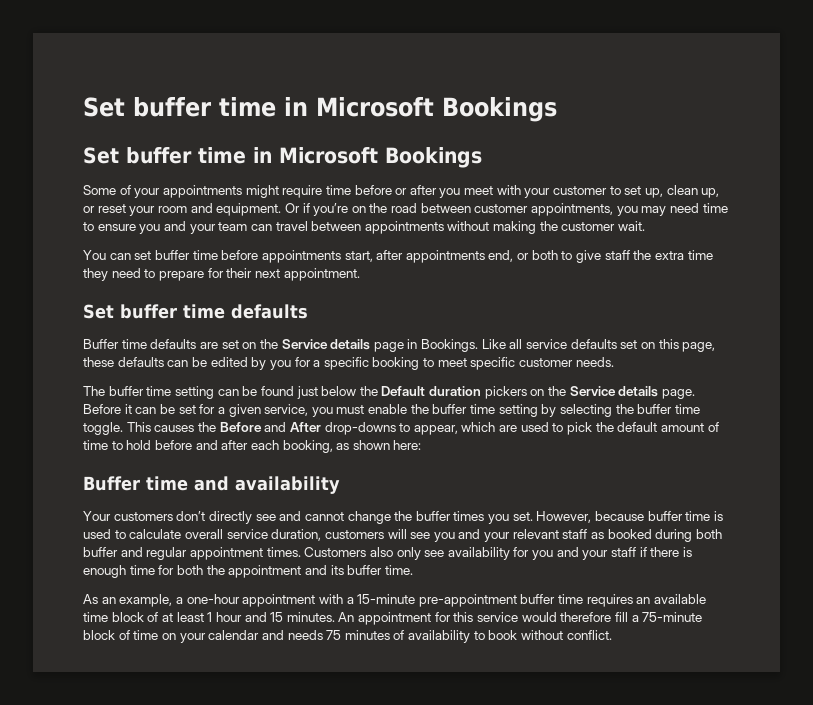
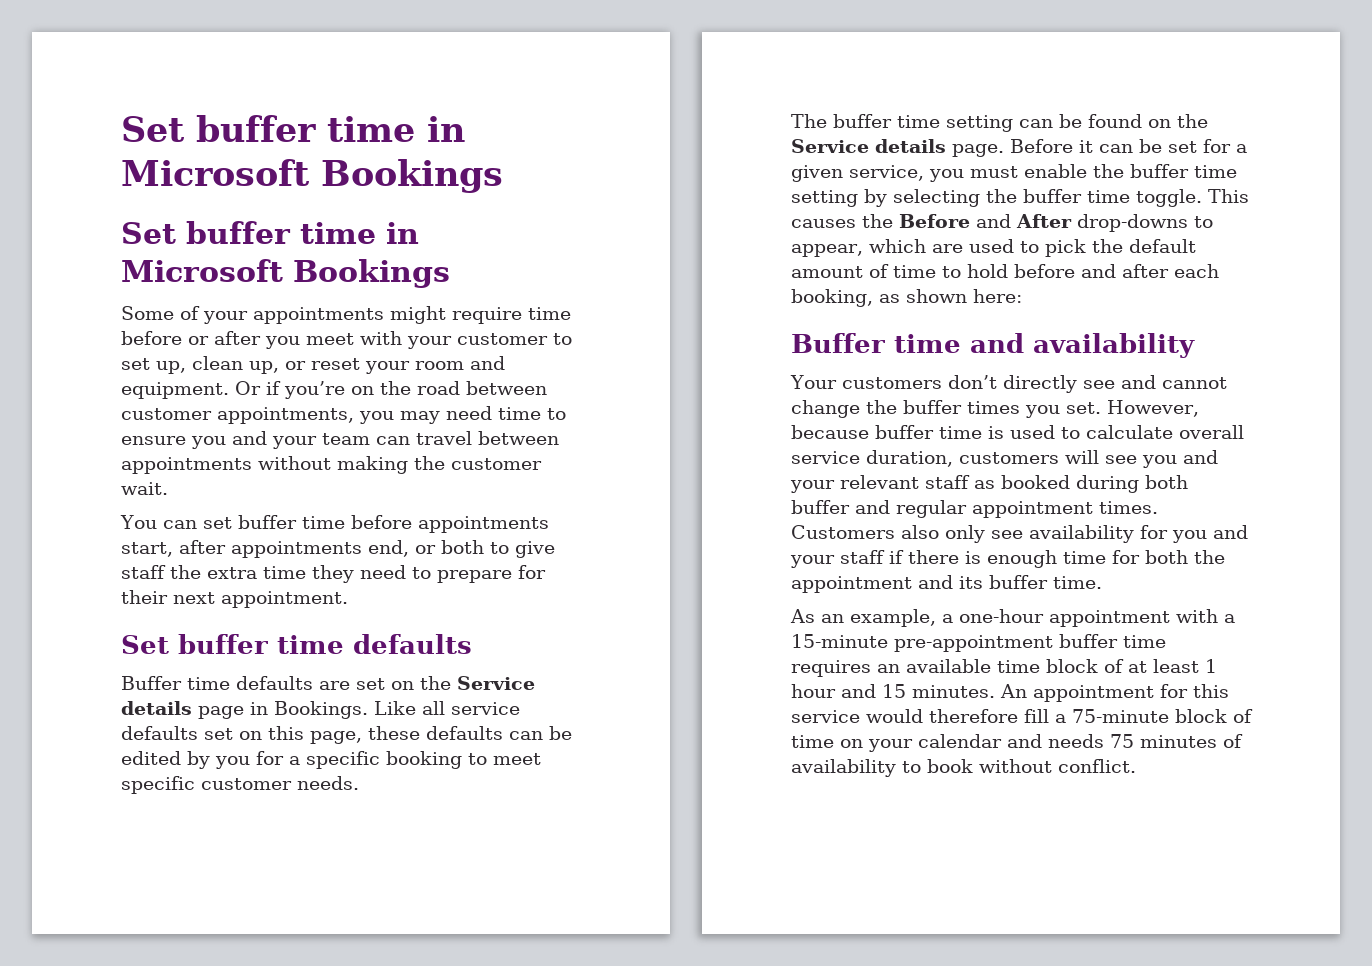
[296,386,527,399] just below the Default duration pickers -> (1142, 121) none

